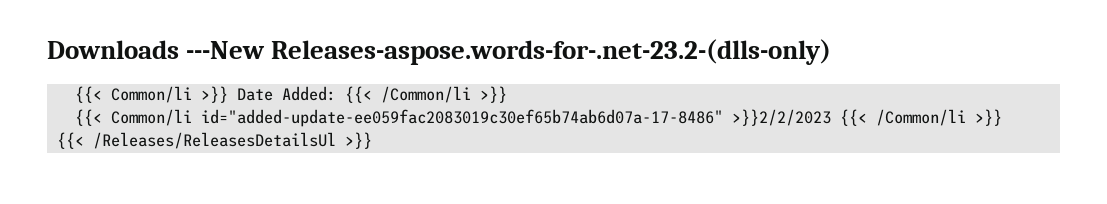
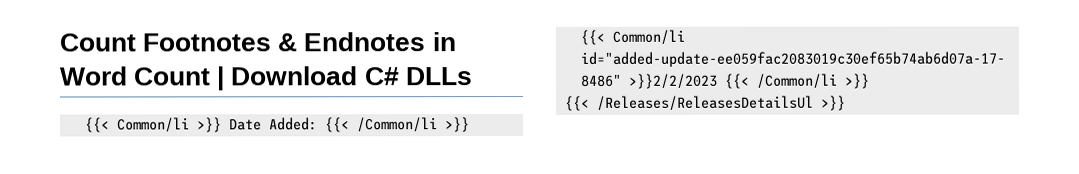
[47,39,832,65] Downloads ---New Releases-aspose.words-for-.net-23.2-(dlls-only) -> [59,32,456,52] [59,66,472,91] Count Footnotes & Endnotes in Word Count | Download C# DLLs

